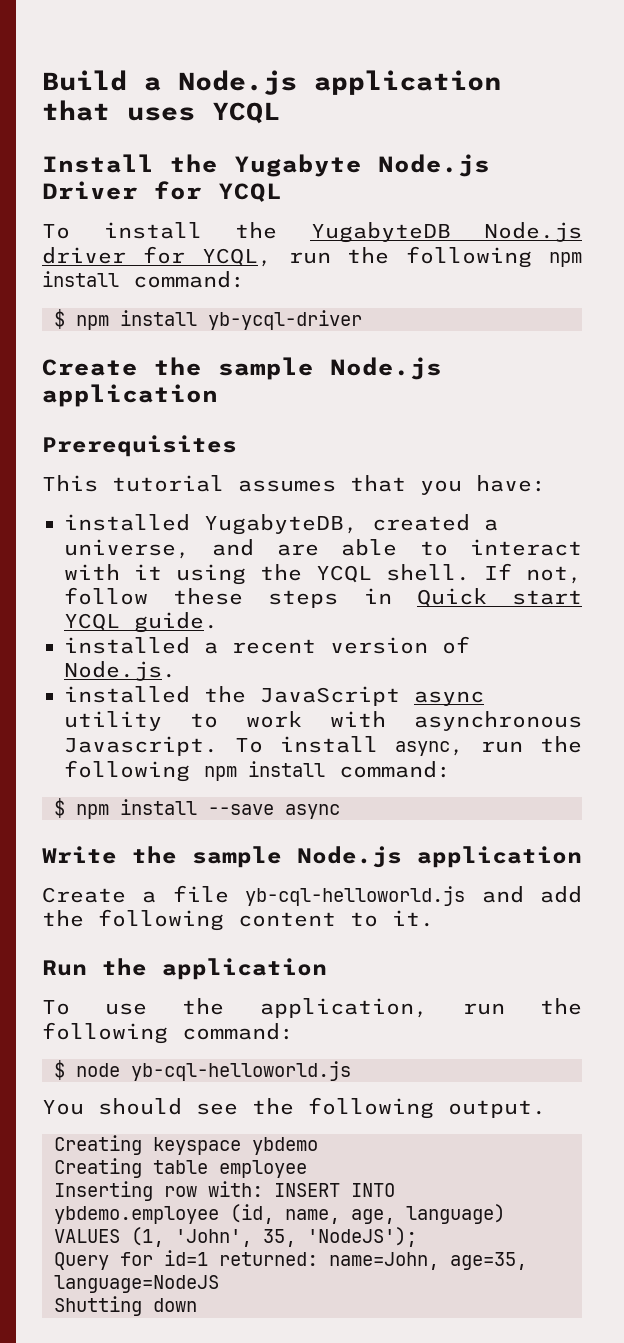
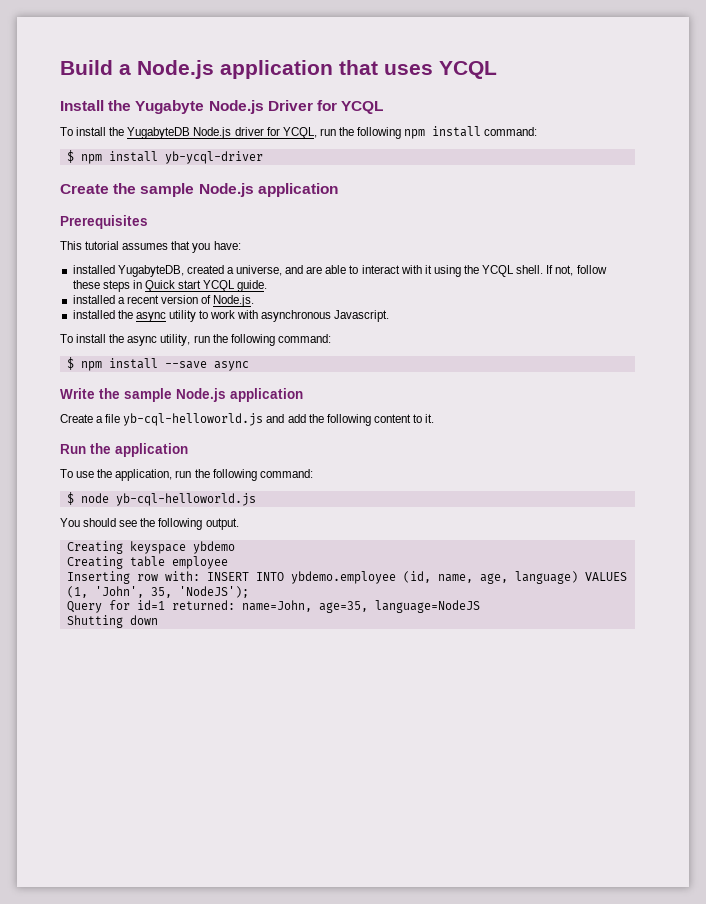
[260,686,400,706] JavaScript -> (133, 314) none
[235,736,582,756] [64,760,325,782] To install async, run the following npm install -> [60,334,275,346] // To install the async utility, run the following

